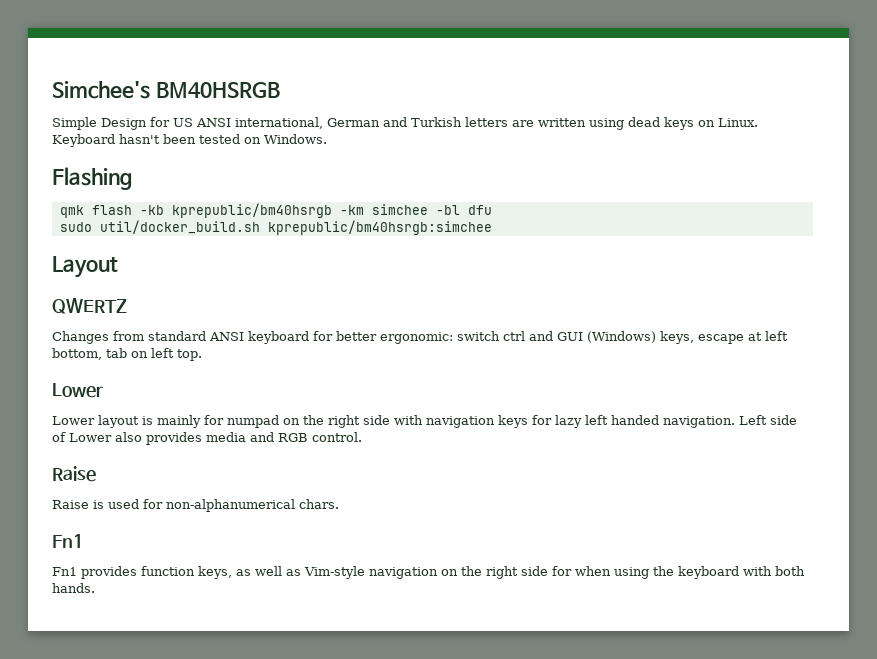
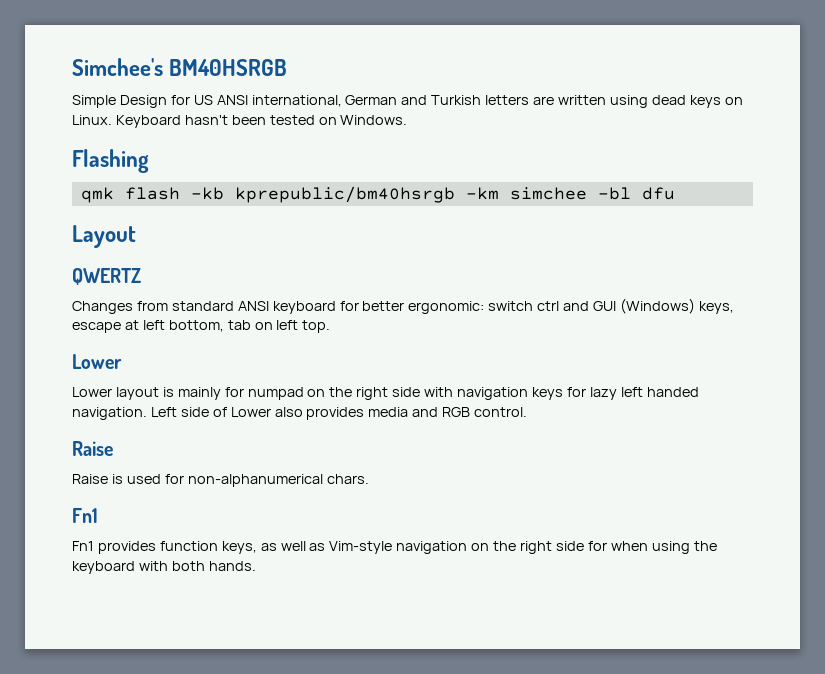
[59,220,492,235] // sudo util/docker_build.sh kprepublic/bm40hsrgb:simchee -> (675, 193) none

